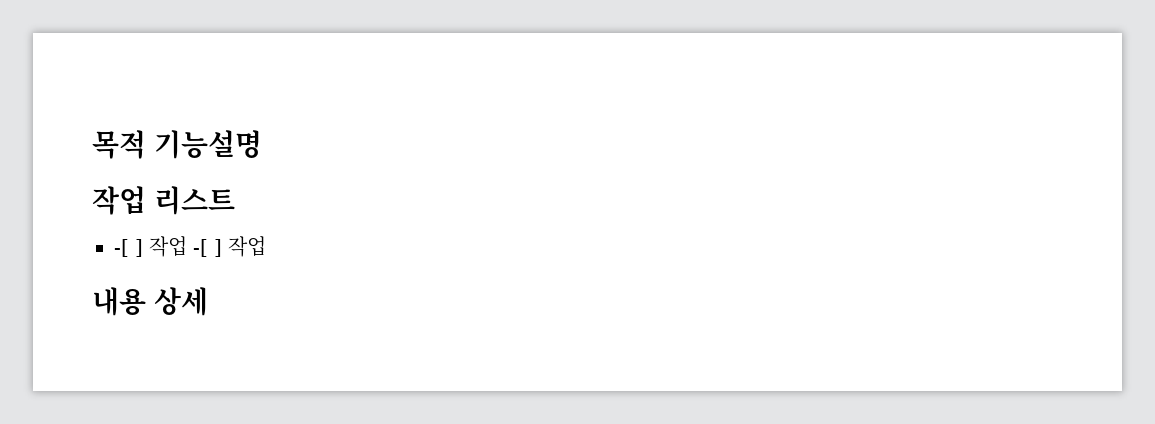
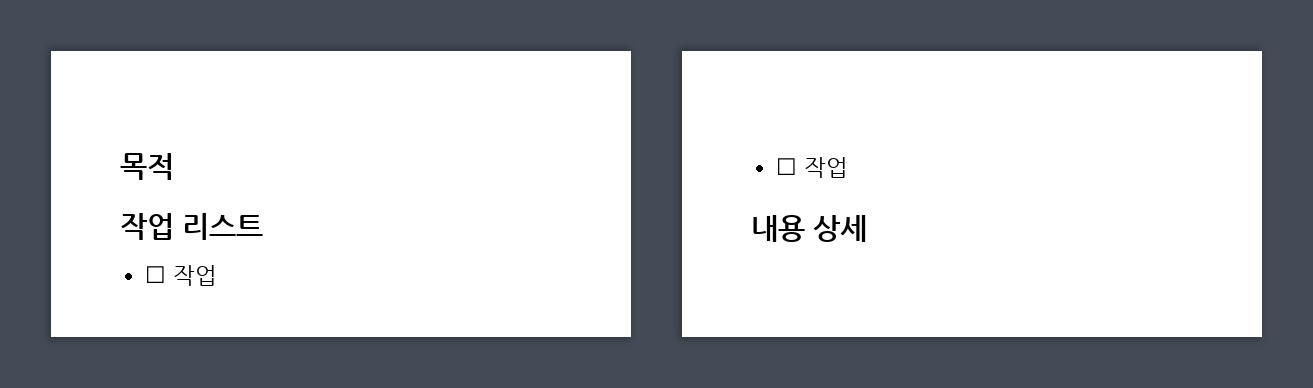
[153,130,262,159] 기능설명 -> (174, 166) none
[114,236,222,257] -[ ] 작업 -[ ] -> [145,265,217,286] [776,158,798,175] ☐ 작업 // ☐

